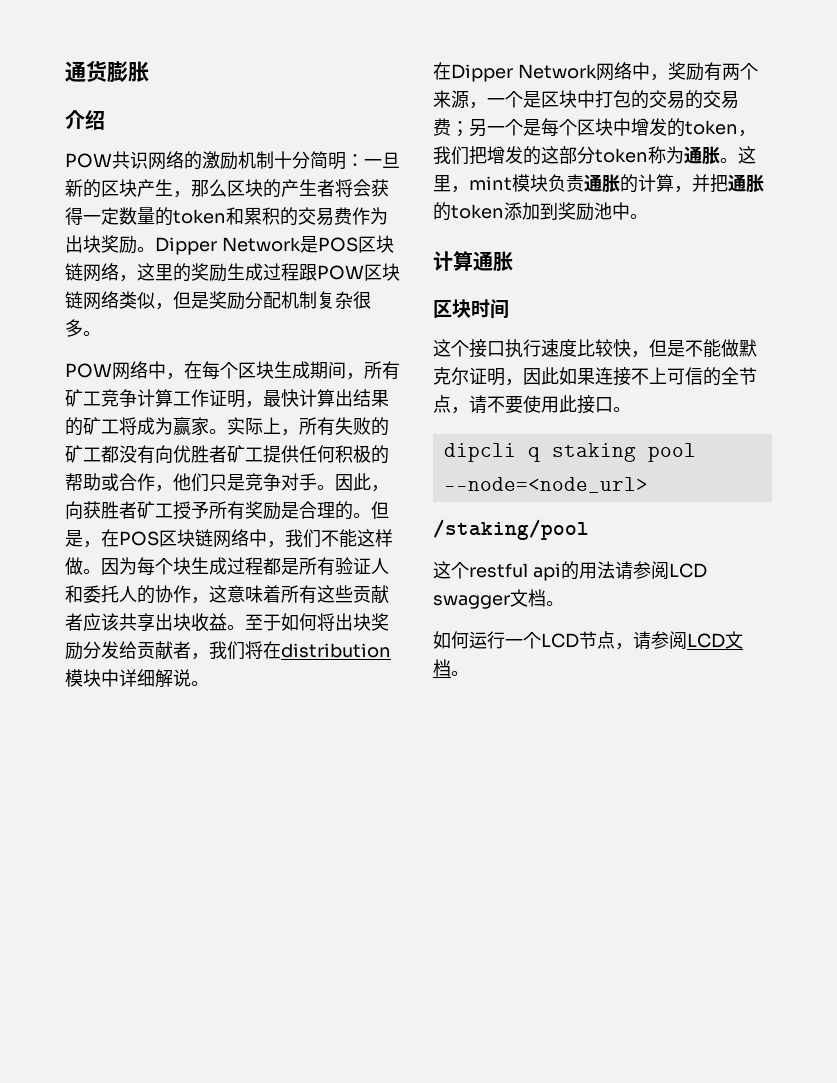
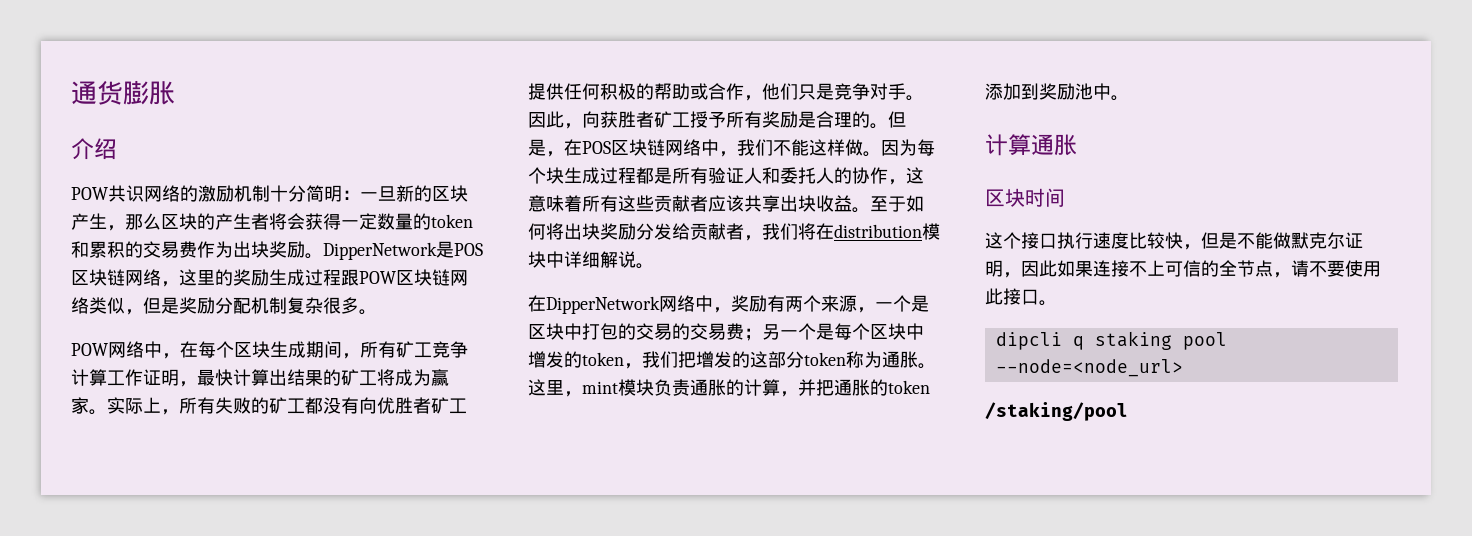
[155,237,301,255] Dipper Network -> [323,242,437,260] DipperNetwork
[451,64,597,82] Dipper Network -> [546,296,660,314] DipperNetwork
[433,561,707,581] [433,589,564,609] [433,631,743,650] [433,659,469,677] // 这个restful api的用法请参阅LCD swagger文档。 // 如何运行一个LCD节点，请参阅LCD文档。 -> (1128, 411) none

